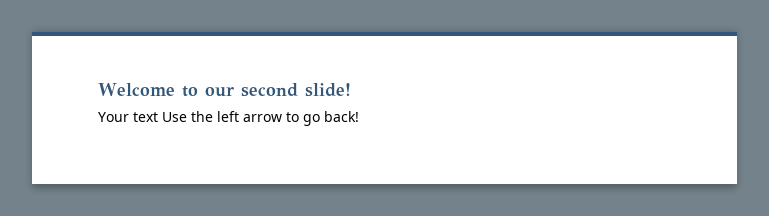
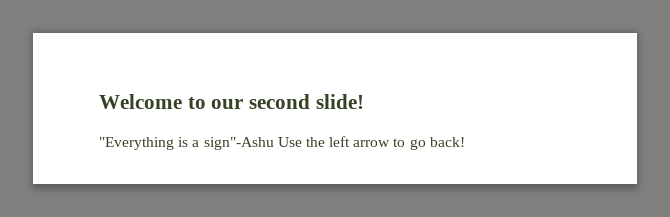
[98,112,158,122] Your text -> [99,137,274,150] "Everything is a sign"-Ashu

